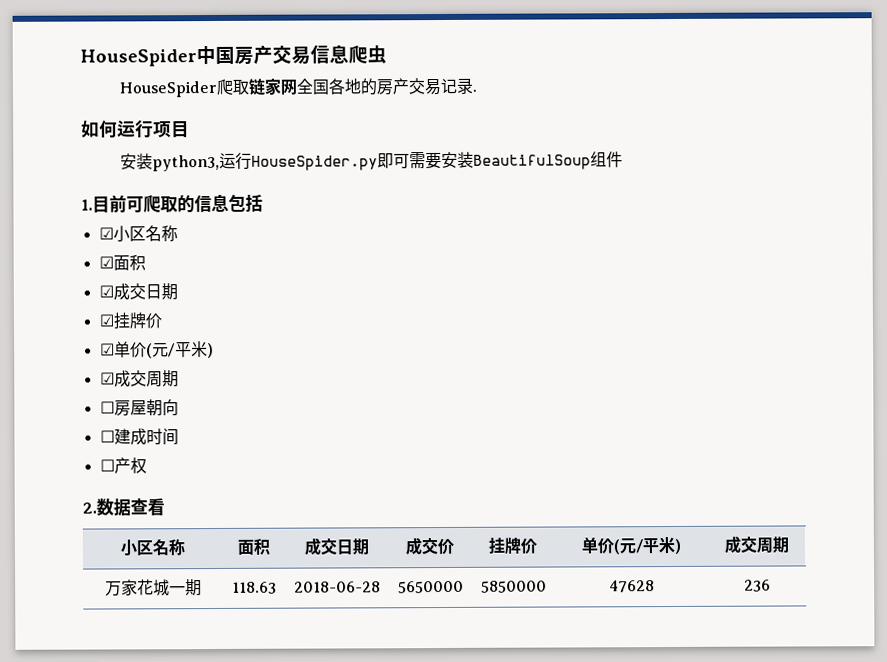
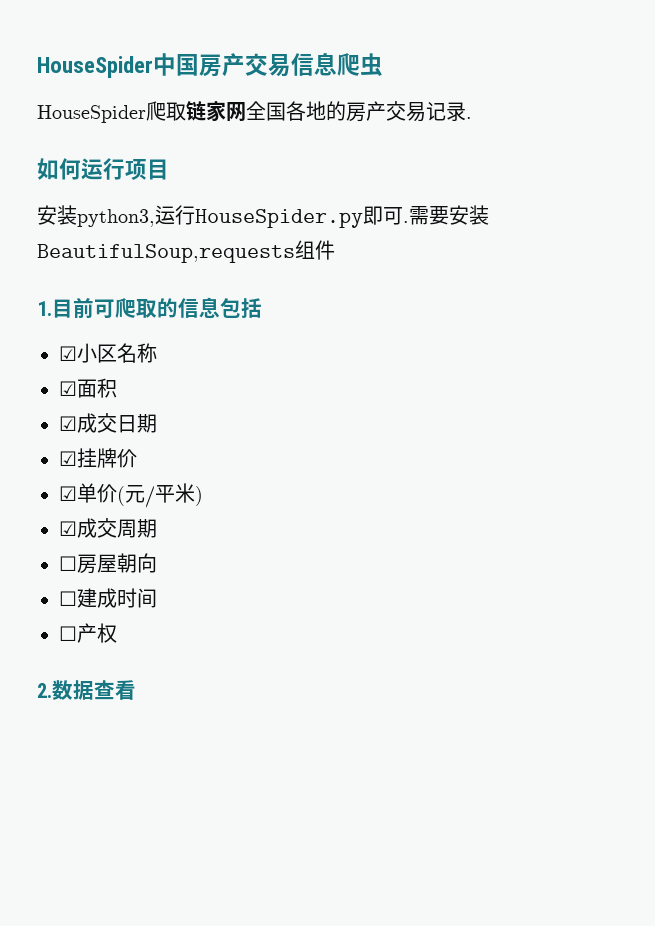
(411, 161) none -> [403,221,409,223] .
[473,154,592,170] BeautifulSoup -> [37,244,295,263] BeautifulSoup,requests
[120,539,185,556] [236,538,270,555] [303,537,369,556] [405,537,454,556] [488,536,537,555] [580,536,681,555] [723,535,789,554] [105,579,202,597] [231,581,277,594] [293,581,381,593] [397,580,464,594] [480,580,547,593] [608,580,655,593] [743,579,771,592] // 小区名称 | 面积 | 成交日期 | 成交价 | 挂牌价 | 单价(元/平米) | 成交周期 // 万家花城一期 | 118.63 | 2018-06-28 | 5650000 | 5850000 | 47628 | 236 -> (136, 690) none

